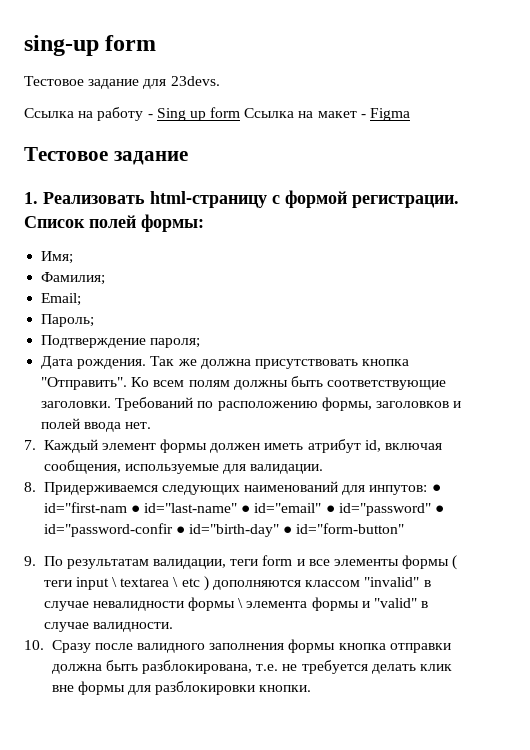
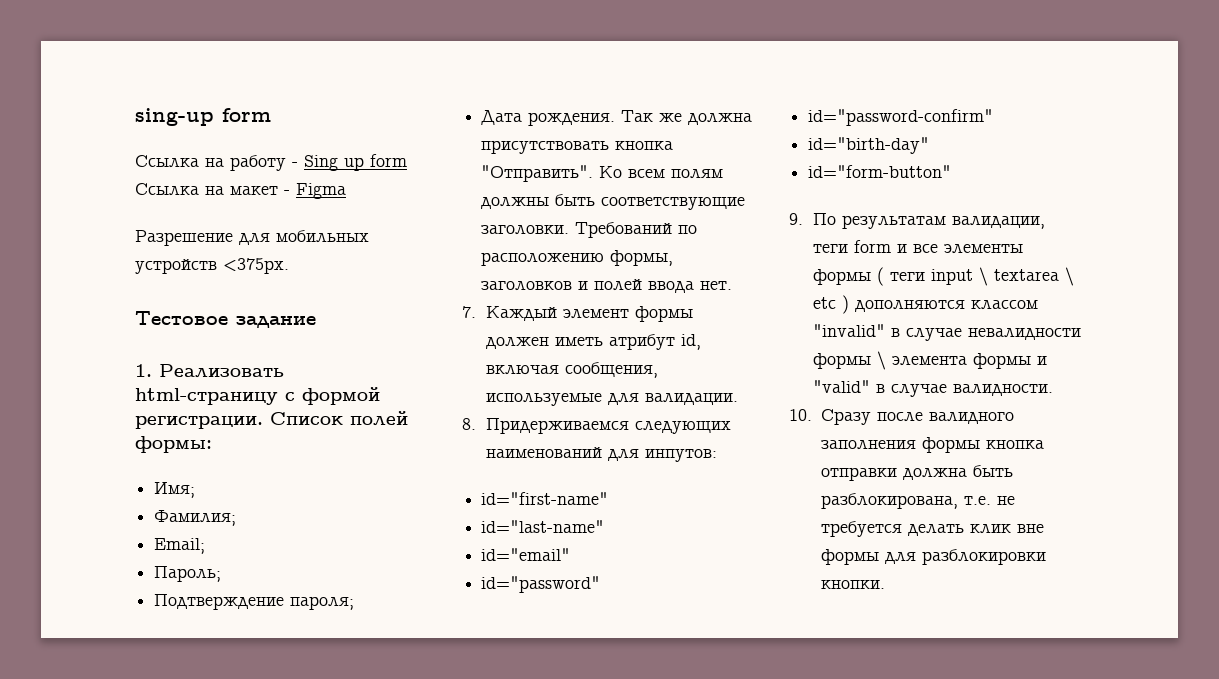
[24,76,220,89] // Тестовое задание для 23devs. -> (271, 115) none
(411, 114) none -> [135,230,369,246] [135,258,289,274] // Разрешение для мобильных устройств <375px.
[431,484,441,492] [43,502,140,513] ● id="first-nam ● -> [481,492,609,505] // id="first-name" //
[241,505,251,513] ● -> (605, 526) //
[325,505,335,513] ● -> (571, 554) //
[435,505,445,513] [43,523,185,537] ● id="password-confir ● -> [808,109,994,126] // id="password-confirm" //
[283,526,293,534] ● -> (930, 145) //

